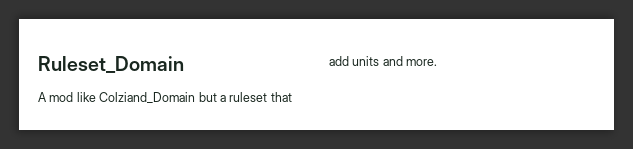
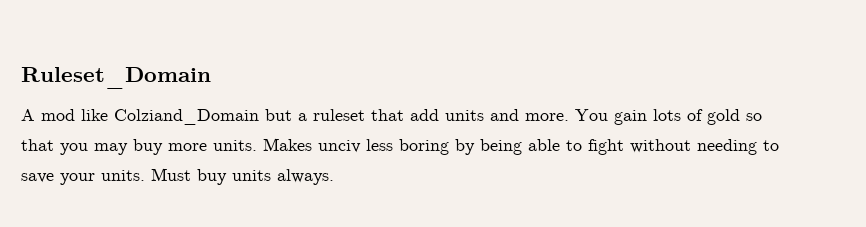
(438, 62) none -> [575,109,762,125] [21,138,779,155] [21,168,334,185] You gain lots of gold so that you may buy more units. Makes unciv less boring by being able to fight without needing to save your units. Must buy units always.

